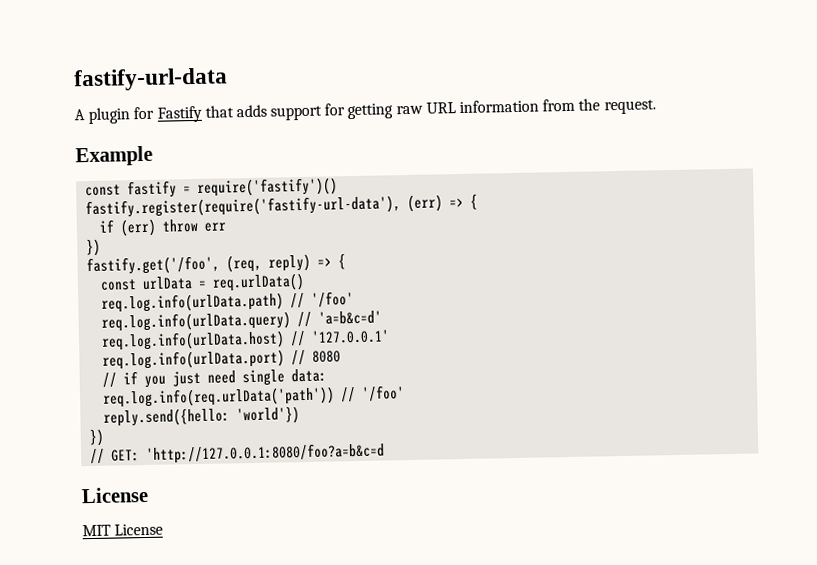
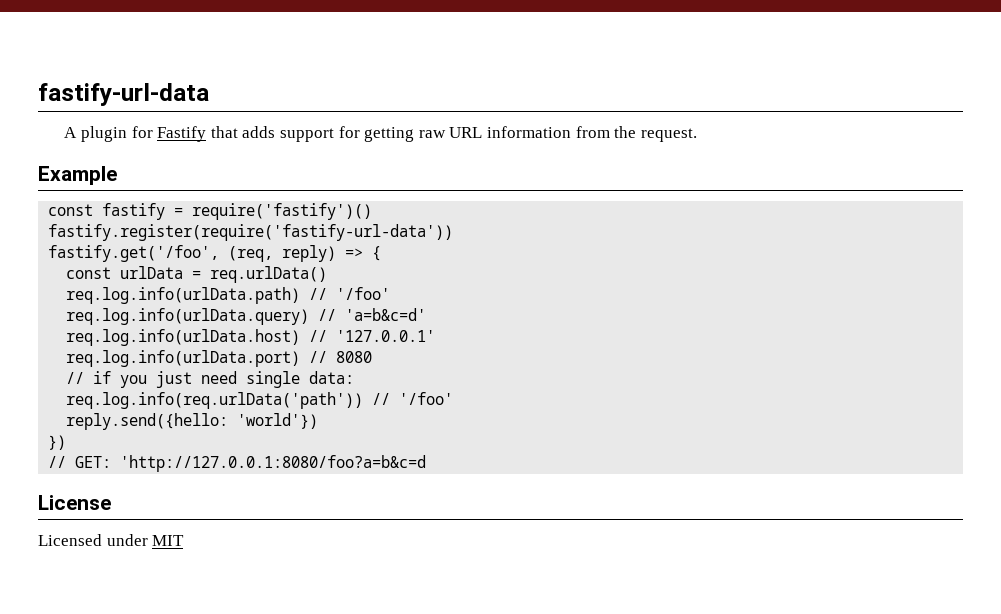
[85,193,479,219] [99,218,228,237] [86,238,102,257] fastify.register(require('fastify-url-data'), (err) => { // if (err) throw err // }) -> [48,224,454,241] fastify.register(require('fastify-url-data'))
[82,523,164,537] MIT License -> [38,534,185,546] Licensed under MIT

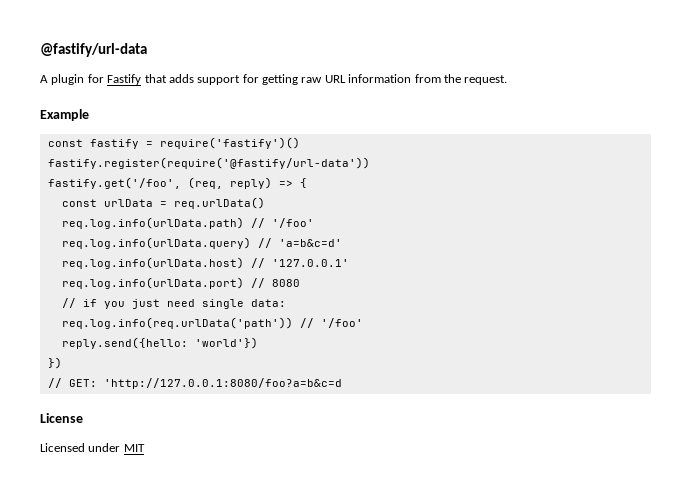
[38,83,209,106] fastify-url-data -> [40,43,147,57] @fastify/url-data
[48,224,454,241] fastify.register(require('fastify-url-data')) -> [47,157,370,169] fastify.register(require('@fastify/url-data'))

